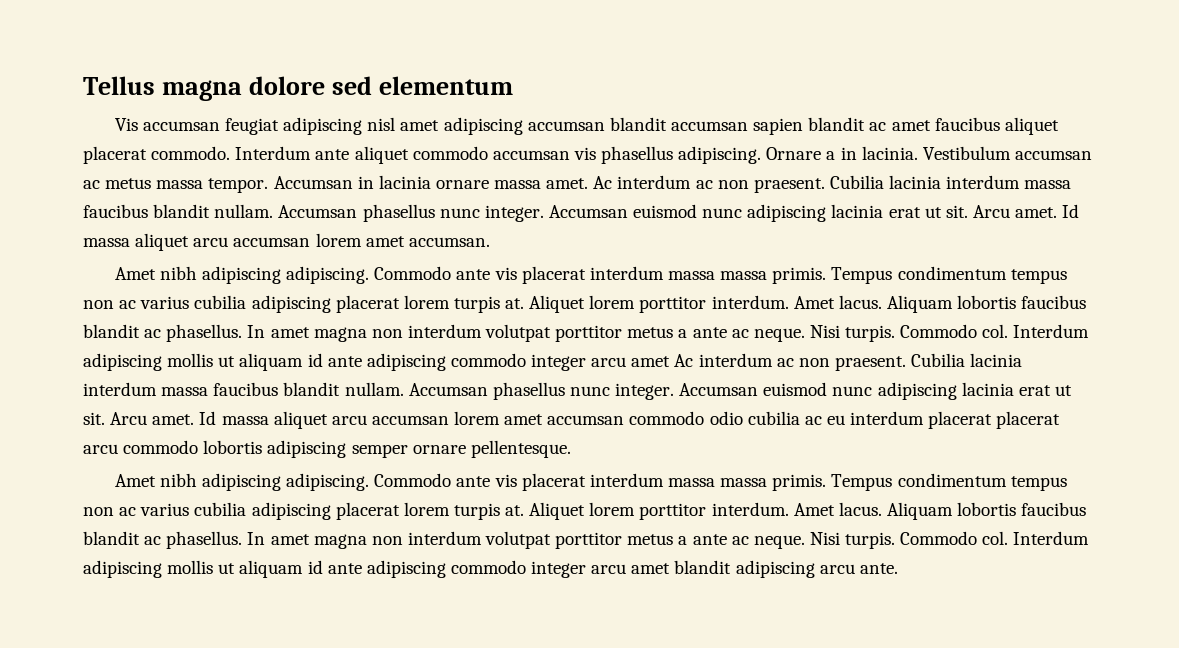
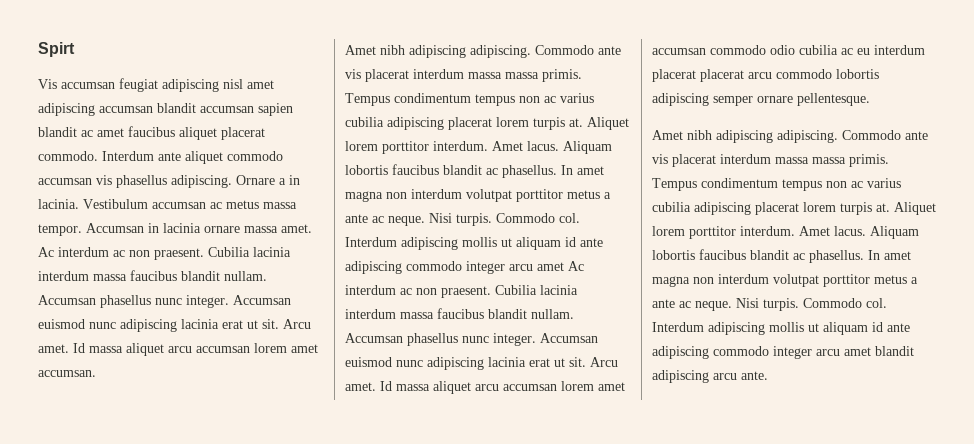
[83,76,514,101] Tellus magna dolore sed elementum -> [38,42,75,57] Spirt

